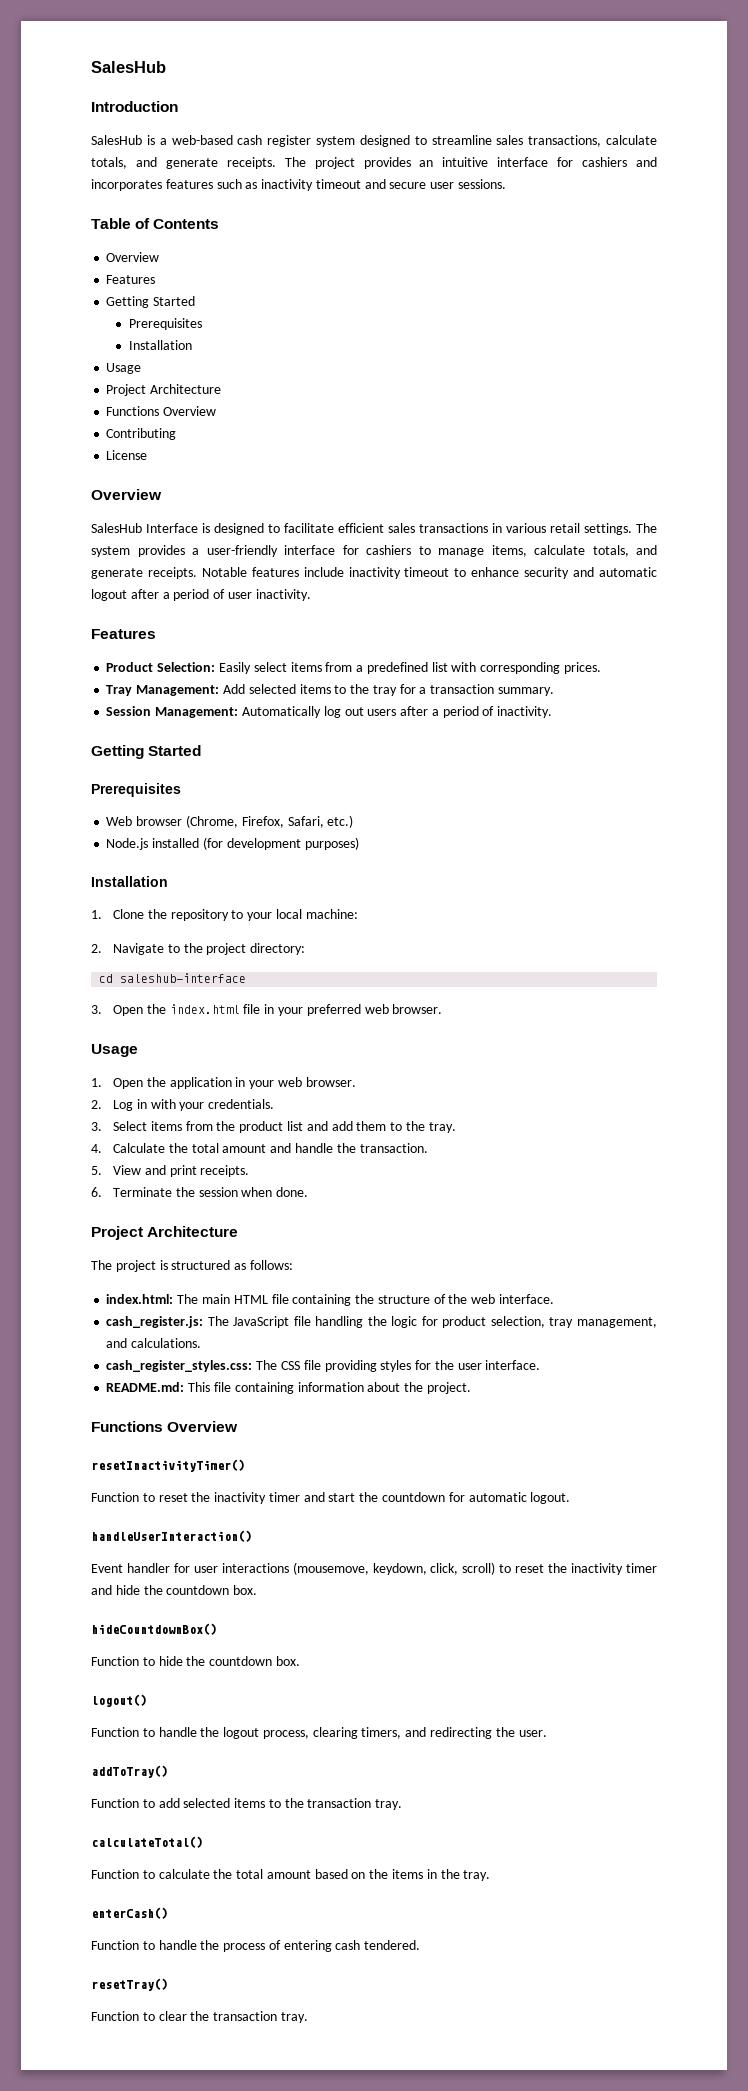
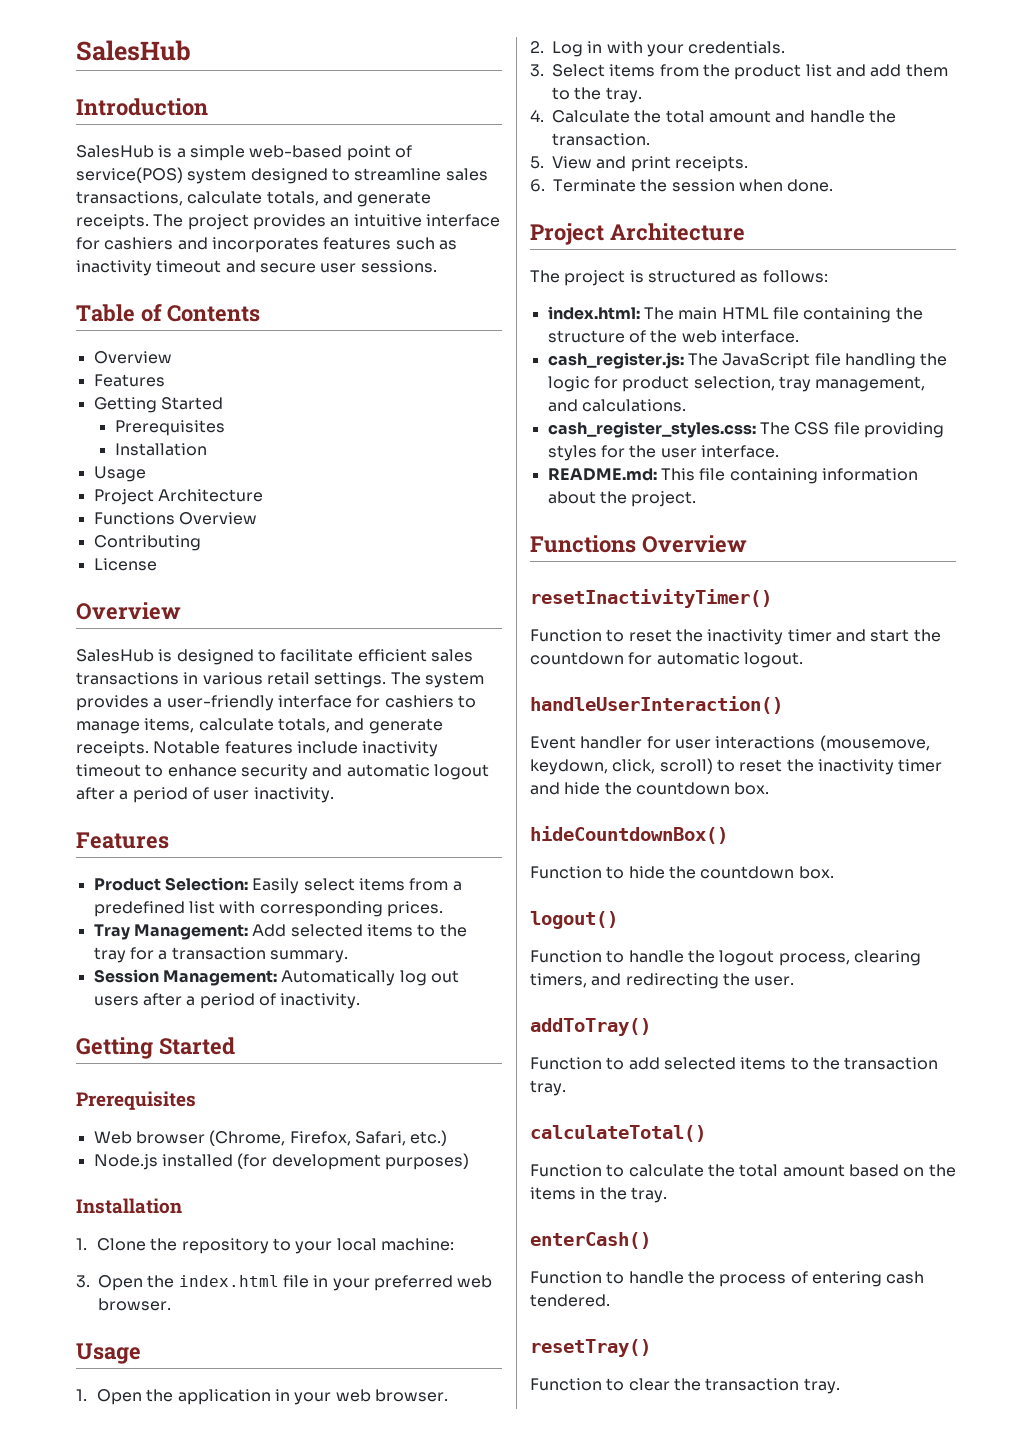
[171,135,312,147] web-based cash register -> [189,145,412,161] [76,167,183,183] simple web-based point of service(POS)
[146,523,198,533] Interface -> (154, 655) none
[91,943,306,955] [99,973,247,983] // 2. Navigate to the project directory: // cd saleshub-interface -> (454, 1244) none

